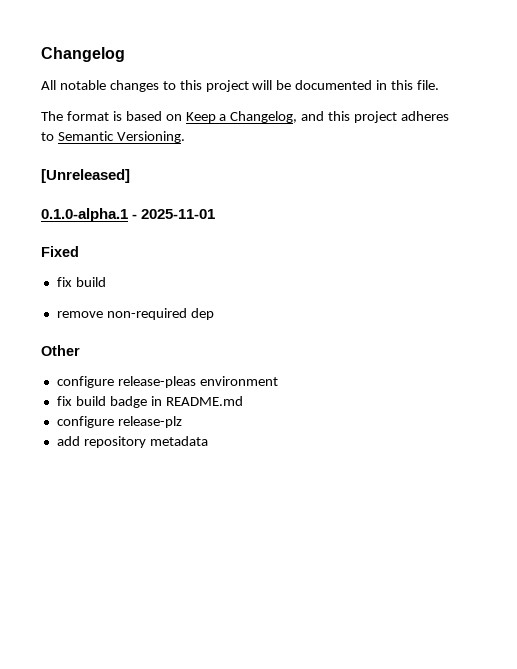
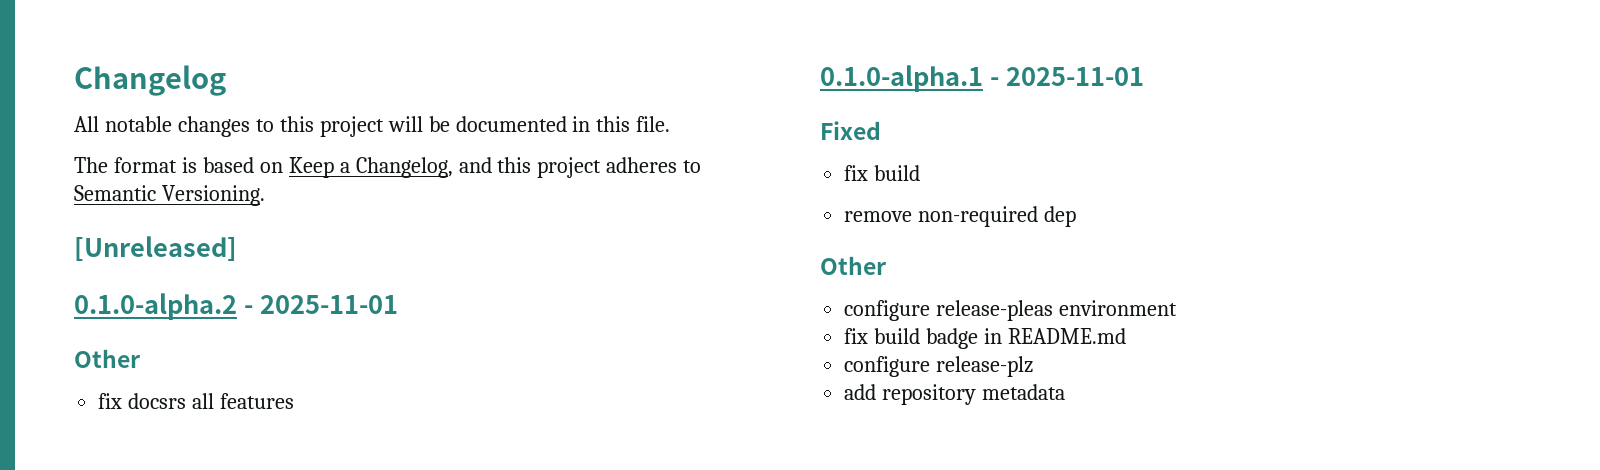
(130, 176) none -> [74,293,398,320] [74,349,141,368] [98,393,295,409] // 0.1.0-alpha.2 - 2025-11-01 // Other // fix docsrs all features

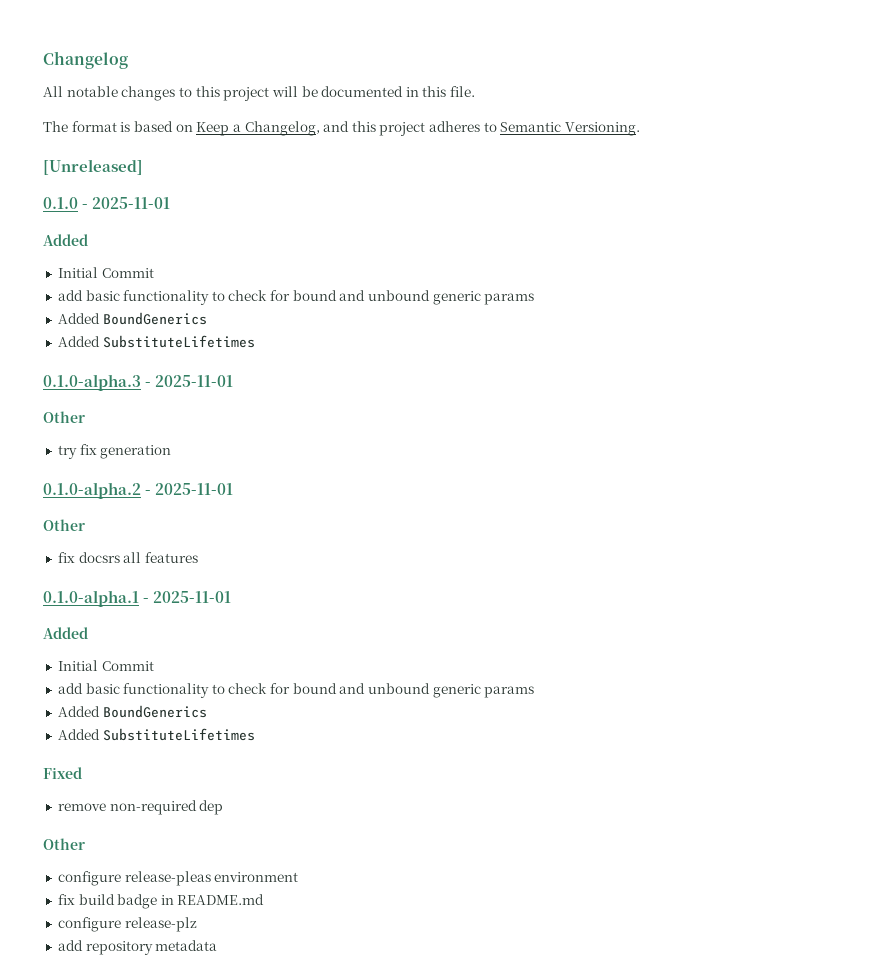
(237, 248) none -> [43,197,171,209] [43,234,88,246] [57,267,154,278] [57,290,535,305] [57,312,207,325] [57,335,255,348] [43,374,234,391] [43,411,85,423] [57,444,172,459] // 0.1.0 - 2025-11-01 // Added // Initial Commit // add basic functionality to check for bound and unbound generic params // Added BoundGenerics // Added SubstituteLifetimes // 0.1.0-alpha.3 - 2025-11-01 // Other // try fix generation
(1144, 76) none -> [43,627,88,639] [57,660,154,671] [57,683,535,698] [57,705,207,718] [57,728,255,741] // Added // Initial Commit // add basic functionality to check for bound and unbound generic params // Added BoundGenerics // Added SubstituteLifetimes
[844,165,921,181] // fix build -> (82, 773) none

